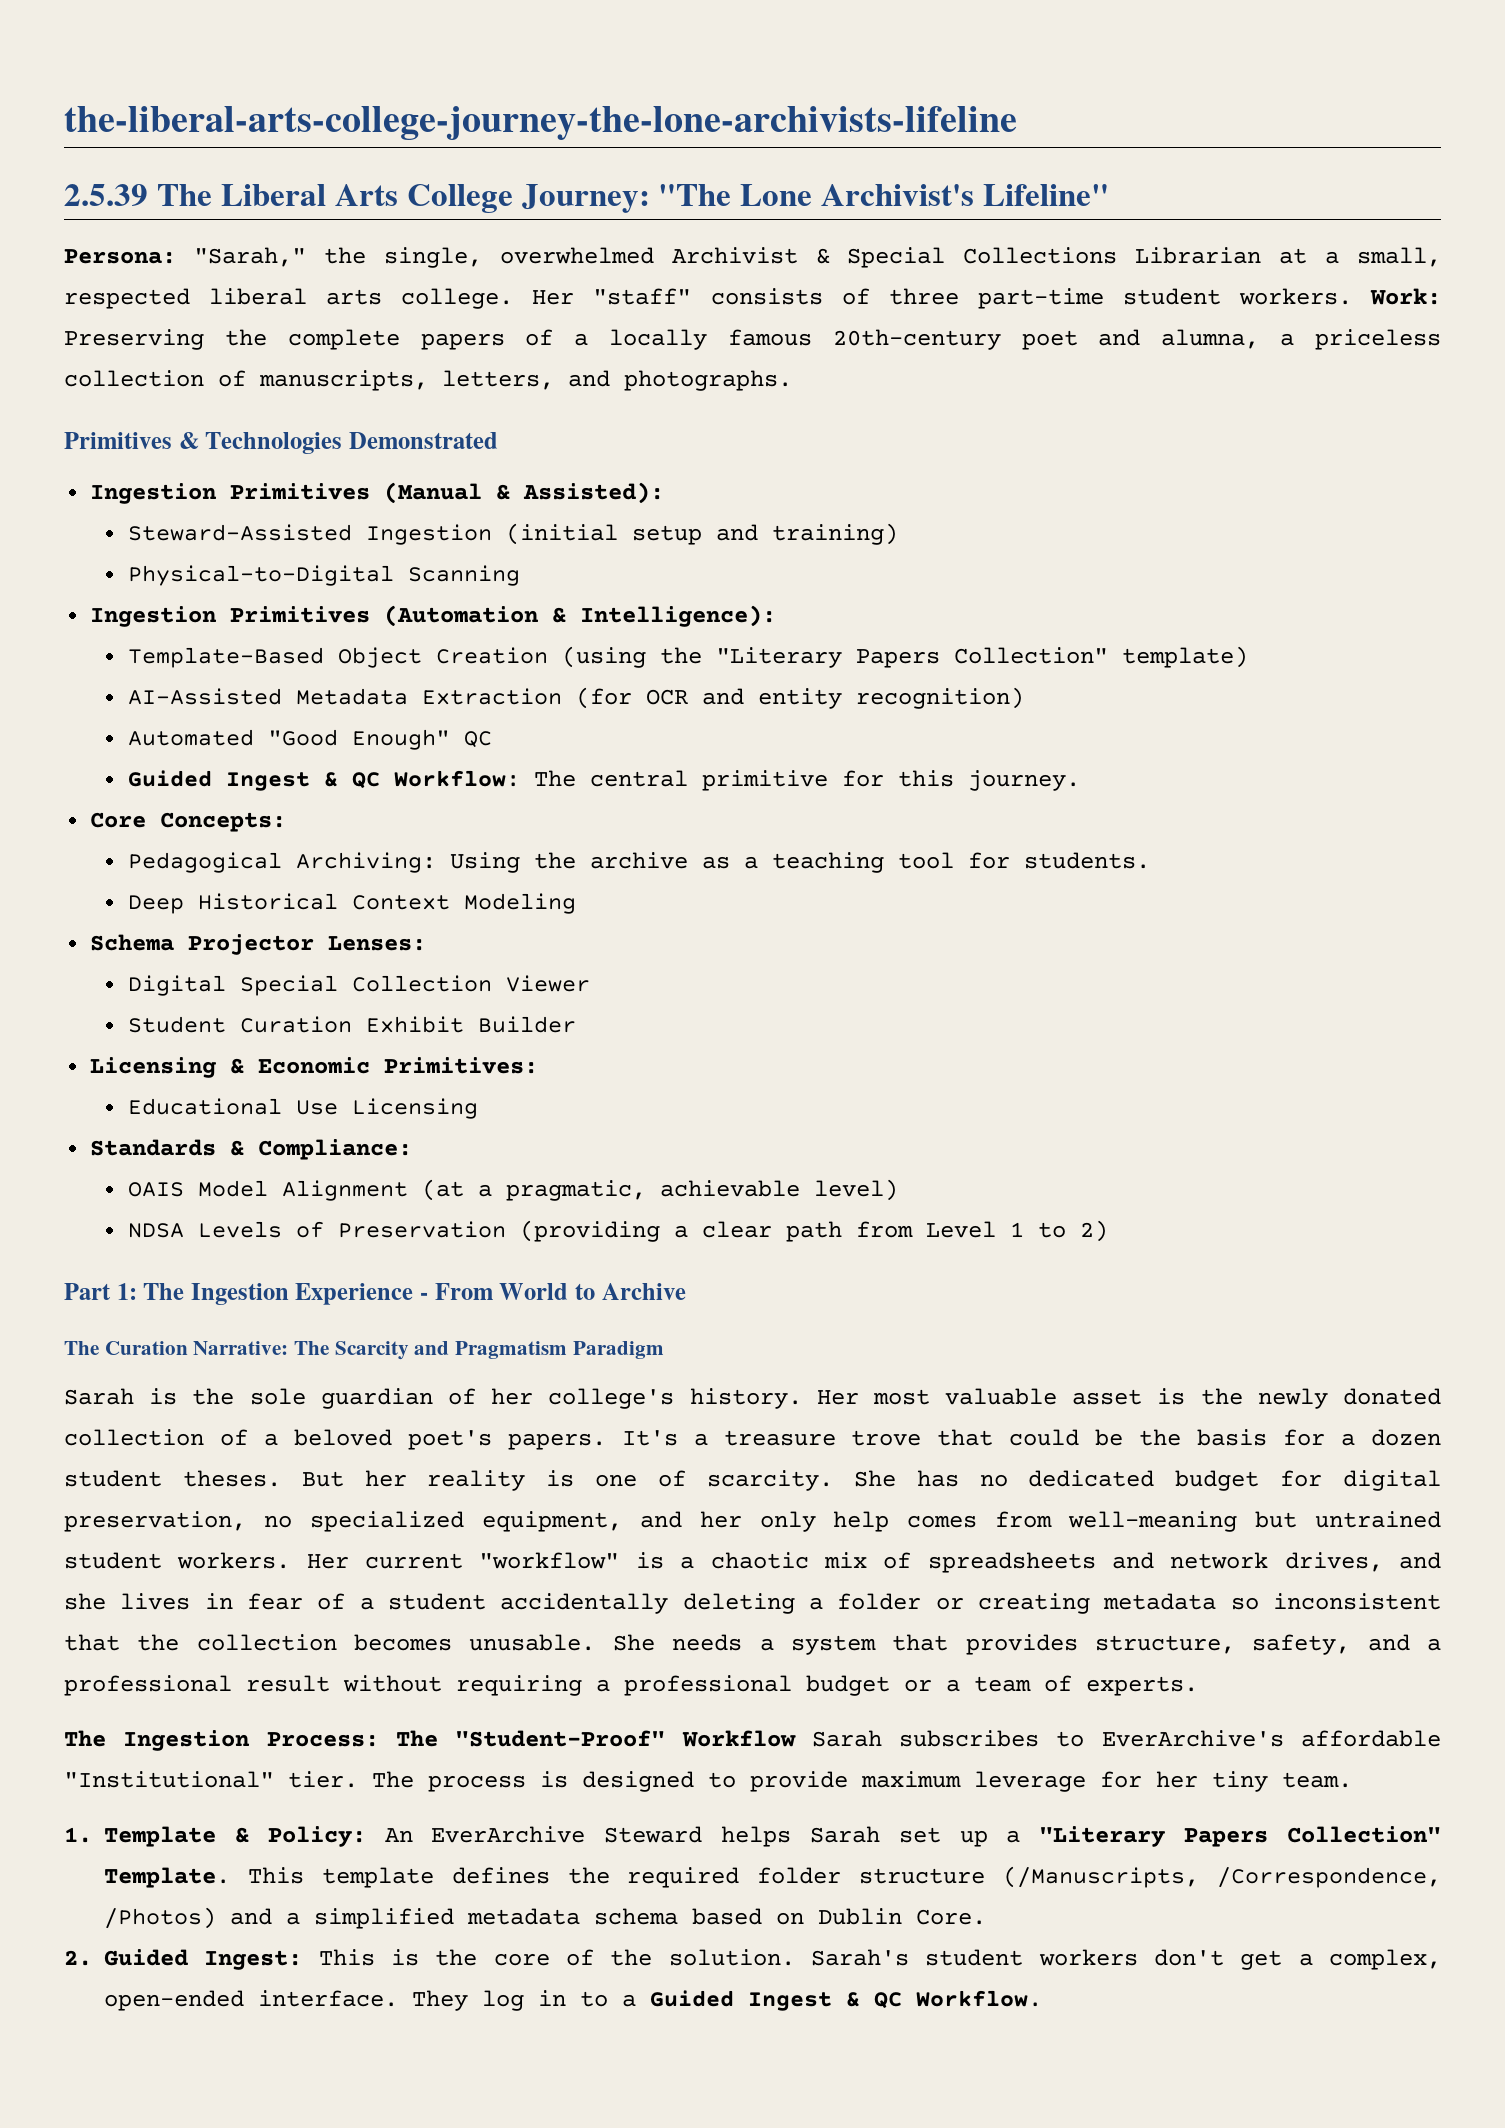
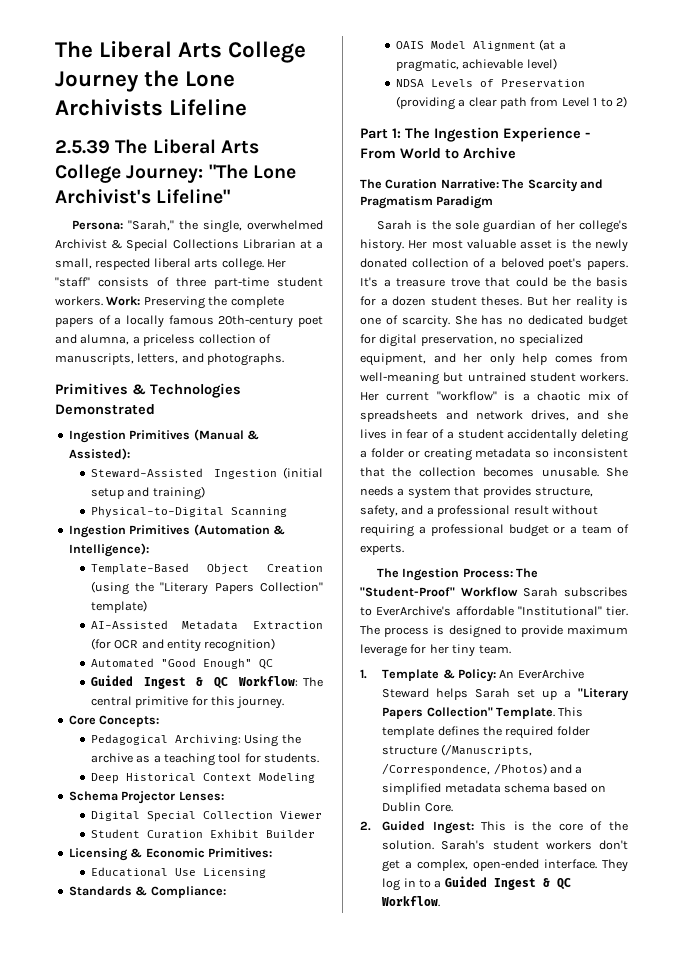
[64,106,1017,140] the-liberal-arts-college-journey-the-lone-archivists-lifeline -> [55,41,307,63] [55,70,236,92] [55,99,248,116] The Liberal Arts College Journey the Lone Archivists Lifeline

